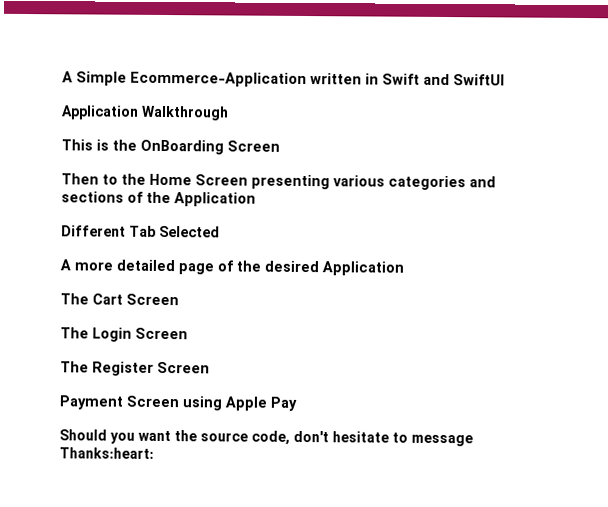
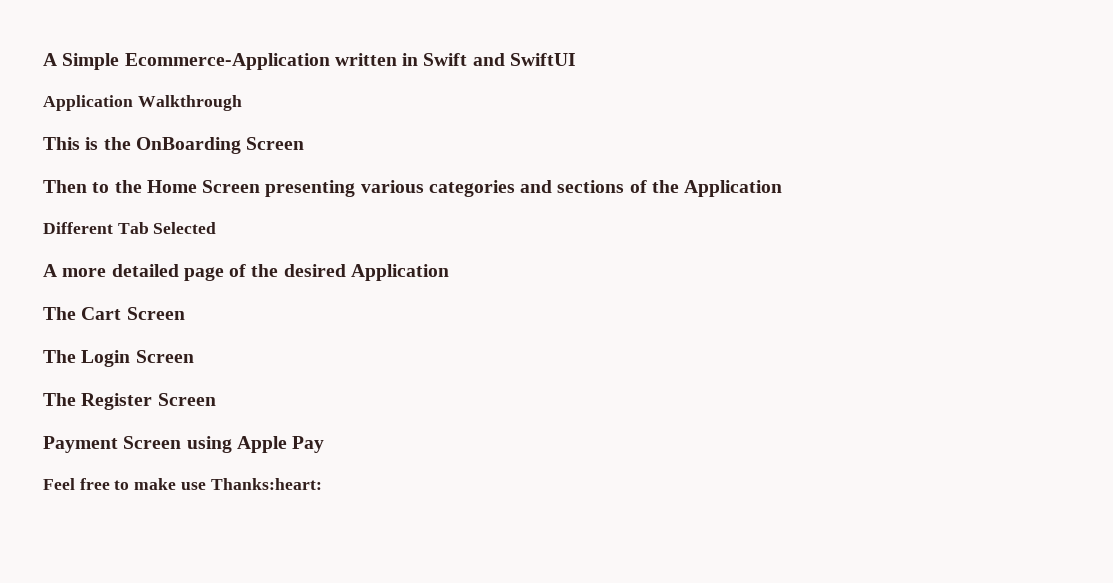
[59,429,473,447] Should you want the source code, don't hesitate to message -> [43,478,206,490] Feel free to make use

